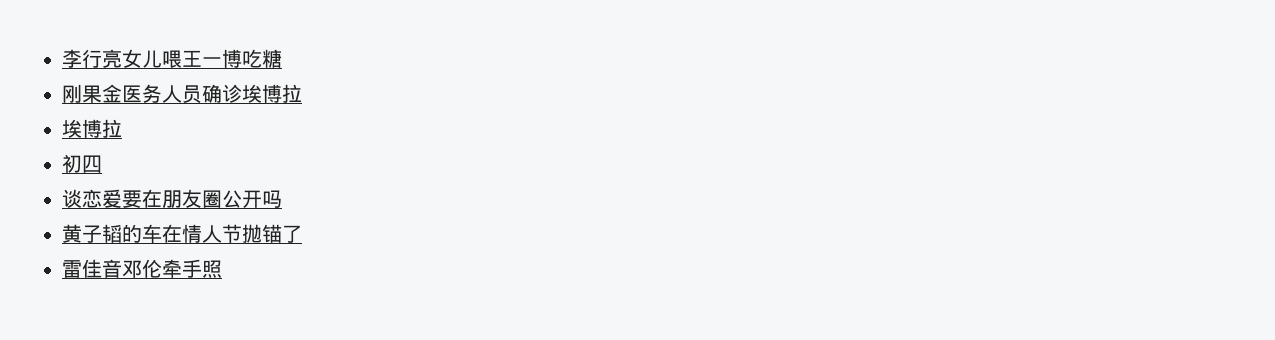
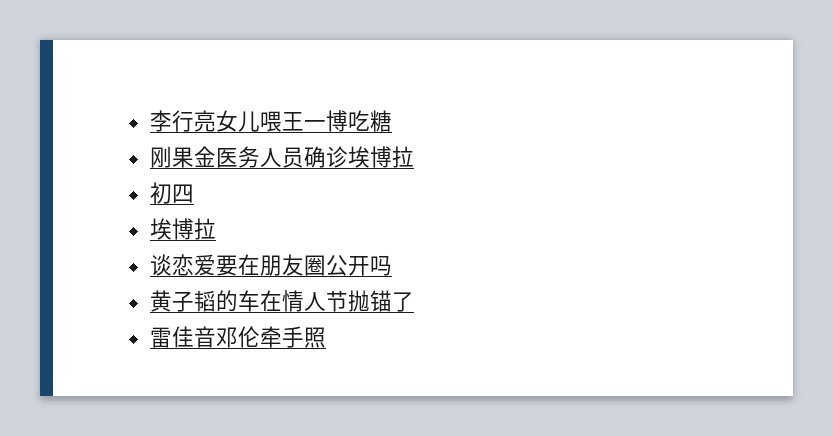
[62,119,122,138] [62,154,102,173] // 埃博拉 // 初四 -> [149,182,194,204] [149,218,216,240] // 初四 // 埃博拉

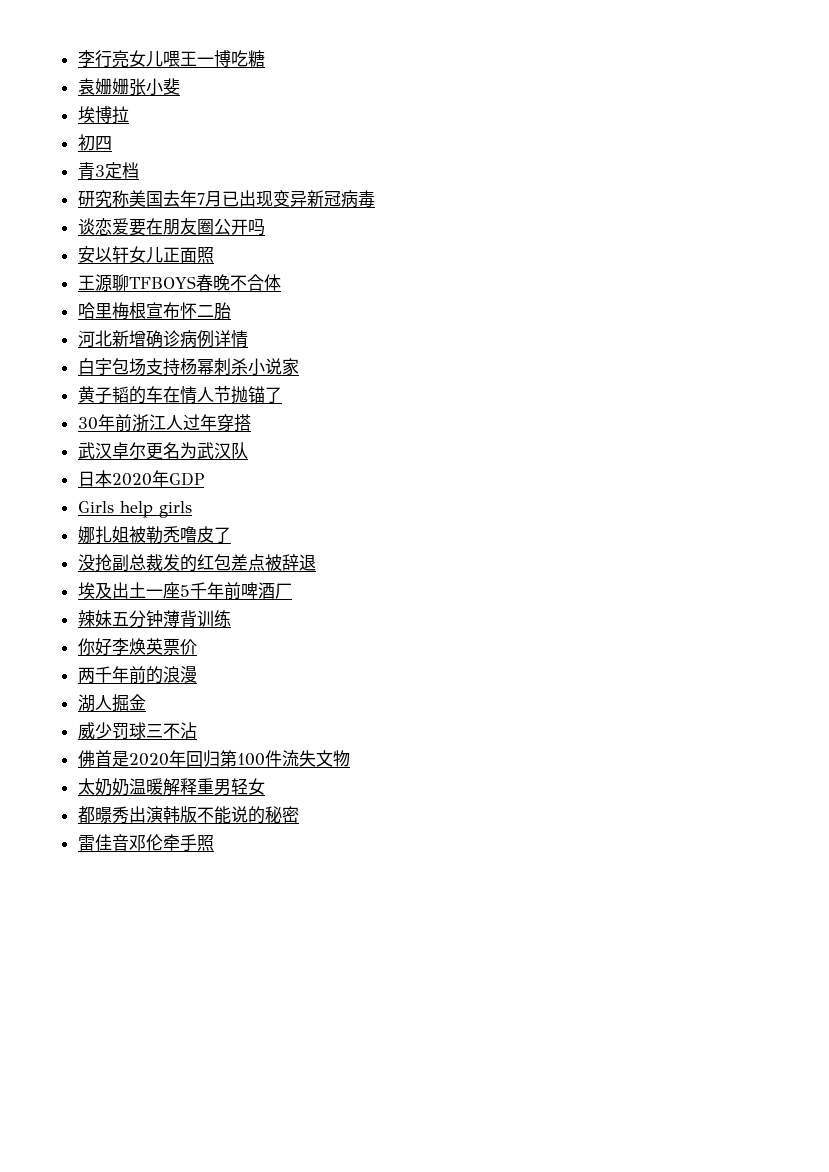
[149,146,414,168] [149,182,194,204] [149,218,216,240] 刚果金医务人员确诊埃博拉 // 初四 // 埃博拉 -> [77,78,180,96] [77,106,129,124] [77,134,112,151] [77,162,139,180] [77,190,375,208] 袁姗姗张小斐 // 埃博拉 // 初四 // 青3定档 // 研究称美国去年7月已出现变异新冠病毒
(392, 265) none -> [77,246,214,263] [77,274,281,292] [77,302,231,320] [77,330,248,348] [77,358,299,376] // 安以轩女儿正面照 // 王源聊TFBOYS春晚不合体 // 哈里梅根宣布怀二胎 // 河北新增确诊病例详情 // 白宇包场支持杨幂刺杀小说家
(414, 302) none -> [77,414,251,432] [77,442,248,460] [77,470,204,487] [77,501,192,518] [77,526,231,544] [77,554,316,572] [77,582,292,600] [77,610,231,628] [77,638,197,656] [77,666,197,684] [77,694,146,712] [77,722,197,740] [77,750,350,767] [77,778,265,796] [77,806,299,824] // 30年前浙江人过年穿搭 // 武汉卓尔更名为武汉队 // 日本2020年GDP // Girls help girls // 娜扎姐被勒秃噜皮了 // 没抢副总裁发的红包差点被辞退 // 埃及出土一座5千年前啤酒厂 // 辣妹五分钟薄背训练 // 你好李焕英票价 // 两千年前的浪漫 // 湖人掘金 // 威少罚球三不沾 // 佛首是2020年回归第100件流失文物 // 太奶奶温暖解释重男轻女 // 都暻秀出演韩版不能说的秘密

